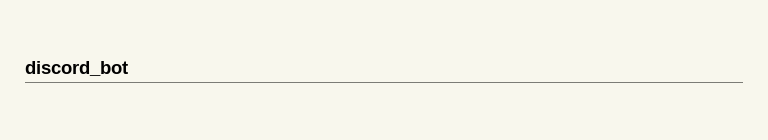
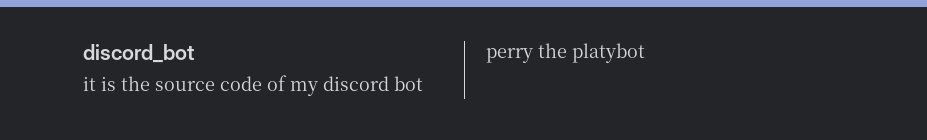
(128, 68) none -> [83,75,423,96] [486,43,645,63] // it is the source code of my discord bot perry the platybot

